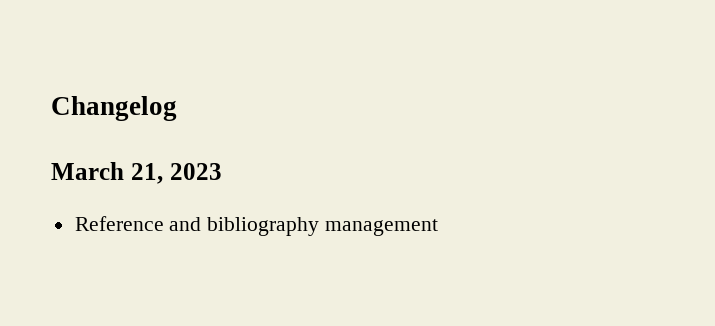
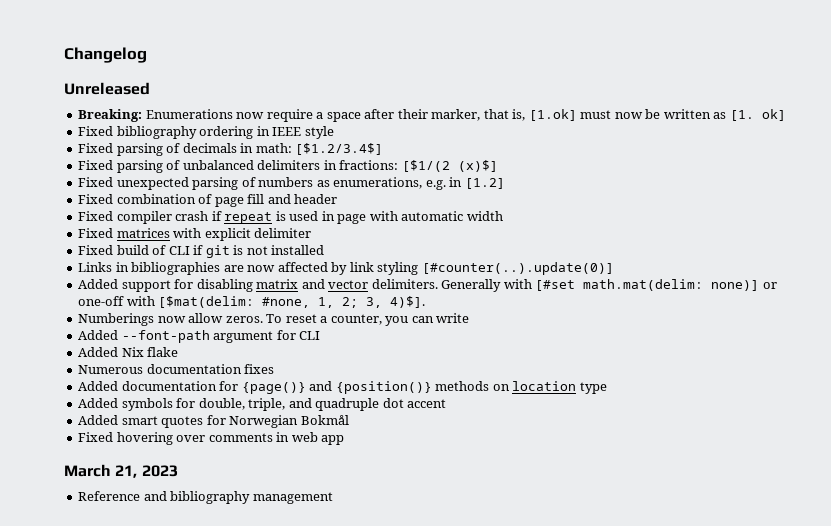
(177, 108) none -> [64,82,150,95] [78,109,786,122] [78,126,334,139] [78,143,384,156] [78,160,498,173] [78,177,505,190] [78,194,338,207] [78,211,503,224] [78,228,312,241] [78,245,325,258] [78,262,614,275] [78,279,777,292] [78,296,426,308] [78,313,470,326] [78,330,321,343] [78,347,179,357] [78,364,275,374] [78,381,607,394] [78,398,447,411] [78,415,349,428] [78,432,345,445] // Unreleased // Breaking: Enumerations now require a space after their marker, that is, [1.ok] must now be written as [1. ok] // Fixed bibliography ordering in IEEE style // Fixed parsing of decimals in math: [$1.2/3.4$] // Fixed parsing of unbalanced delimiters in fractions: [$1/(2 (x)$] // Fixed unexpected parsing of numbers as enumerations, e.g. in [1.2] // Fixed combination of page fill and header // Fixed compiler crash if repeat is used in page with automatic width // Fixed matrices with explicit delimiter // Fixed build of CLI if git is not installed // Links in bibliographies are now affected by link styling [#counter(..).update(0)] // Added support for disabling matrix and vector delimiters. Generally with [#set math.mat(delim: none)] or one-off with [$mat(delim: #none, 1, 2; 3, 4)$]. // Numberings now allow zeros. To reset a counter, you can write // Added --font-path argument for CLI // Added Nix flake // Numerous documentation fixes // Added documentation for {page()} and {position()} methods on location type // Added symbols for double, triple, and quadruple dot accent // Added smart quotes for Norwegian Bokmål // Fixed hovering over comments in web app

